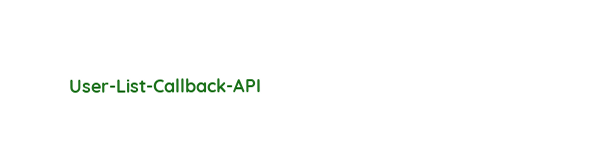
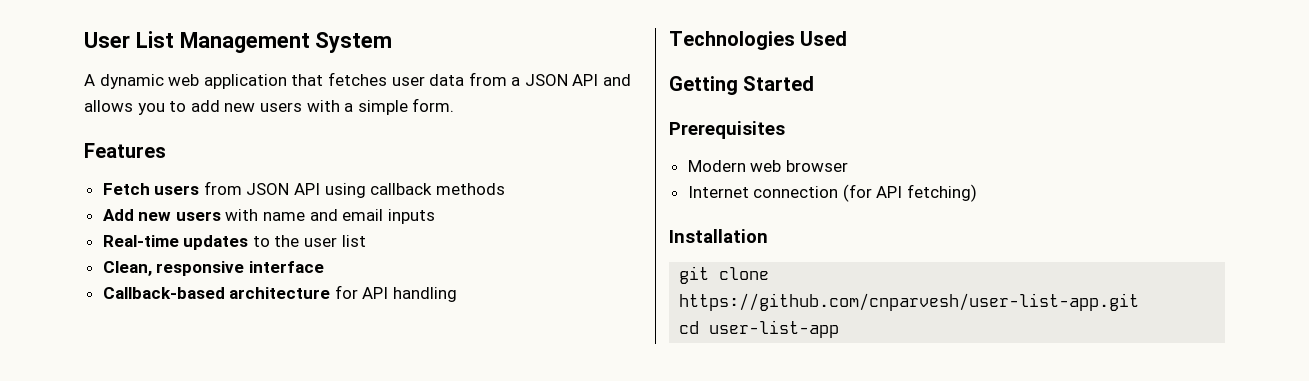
[68,78,262,93] User-List-Callback-API -> [84,31,393,53] [84,72,632,89] [84,98,455,115] [84,143,166,158] [102,181,505,198] [102,209,435,224] [102,235,366,250] [102,261,324,276] [102,285,458,302] [669,31,848,50] [669,76,815,95] [669,121,785,139] [687,160,848,172] [687,184,978,202] [669,229,768,243] [679,266,770,284] [679,293,1140,311] [679,320,840,338] User List Management System // A dynamic web application that fetches user data from a JSON API and allows you to add new users with a simple form. // Features // Fetch users from JSON API using callback methods // Add new users with name and email inputs // Real-time updates to the user list // Clean, responsive interface // Callback-based architecture for API handling // Technologies Used // Getting Started // Prerequisites // Modern web browser // Internet connection (for API fetching) // Installation // git clone https://github.com/cnparvesh/user-list-app.git // cd user-list-app

